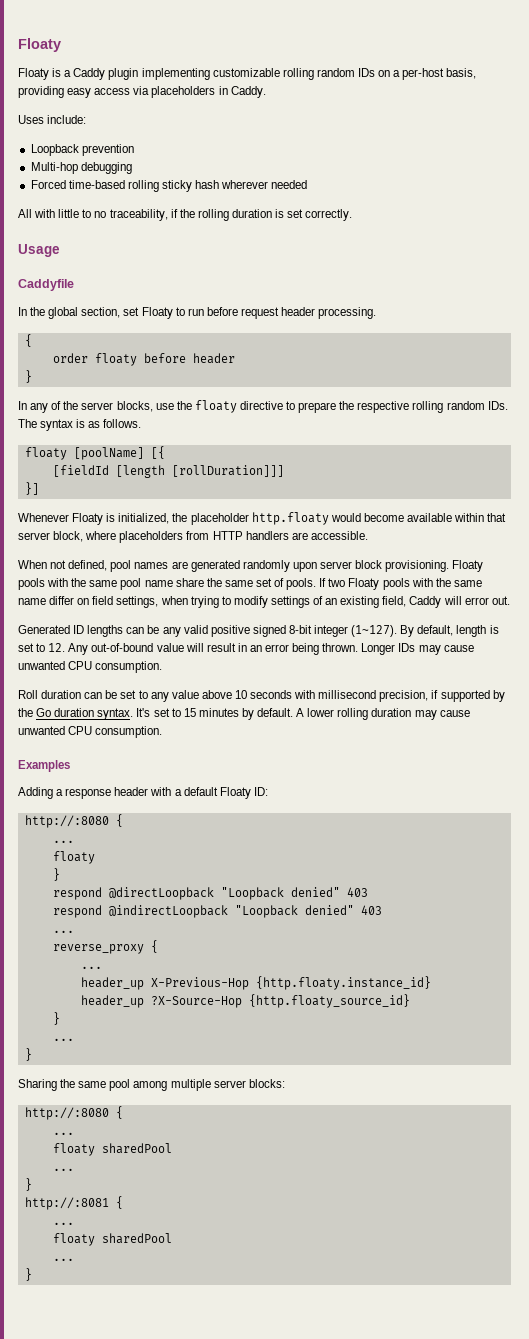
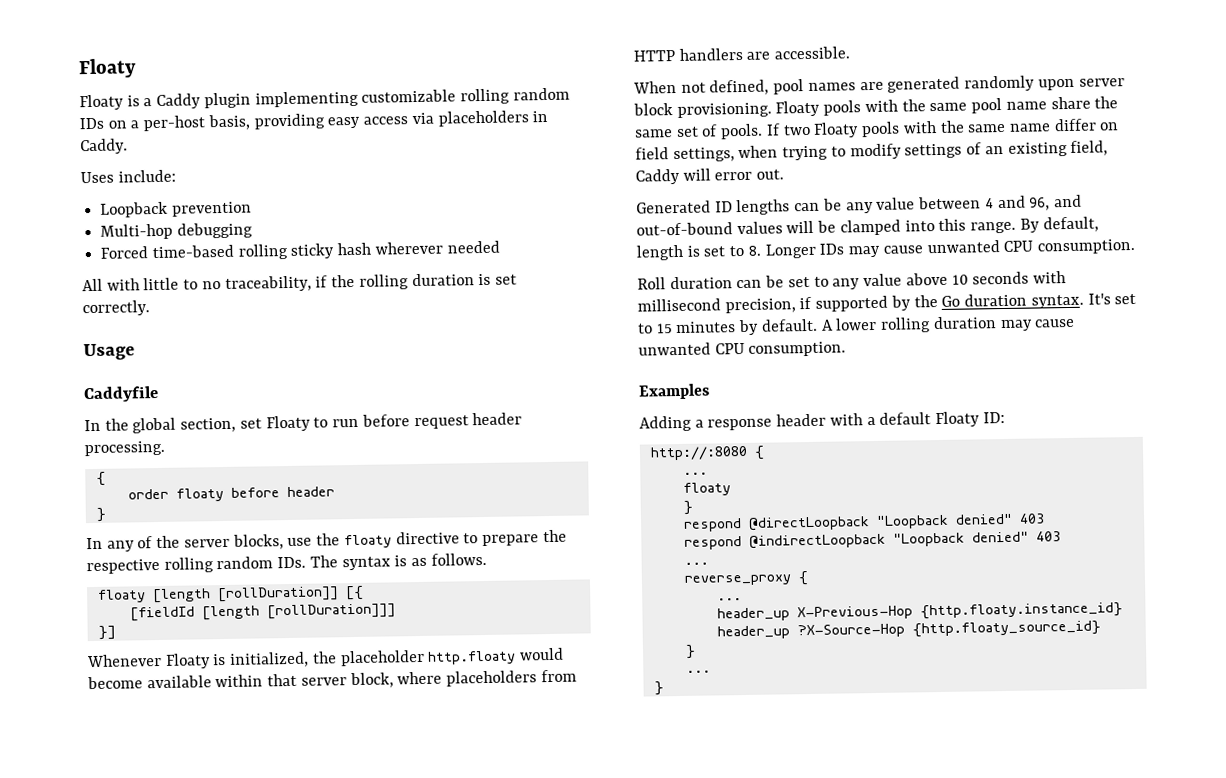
[73,447,144,460] [poolName] -> [152,586,339,604] [length [rollDuration]]
[183,625,398,637] valid positive signed 8-bit integer (1~127). -> [876,194,1082,211] [636,218,1017,236] value between 4 and 96, and out-of-bound values will be clamped into this range.
[48,643,359,655] 12. Any out-of-bound value will result in an error being thrown. -> [747,245,761,256] 8.
[18,1079,285,1091] [24,1106,123,1120] [52,1132,74,1135] [52,1143,172,1156] [52,1168,74,1171] [24,1178,32,1191] [24,1196,123,1210] [52,1222,74,1225] [52,1233,172,1246] [52,1258,74,1261] [24,1268,32,1281] // Sharing the same pool among multiple server blocks: // http://:8080 { // ... // floaty sharedPool // ... // } // http://:8081 { // ... // floaty sharedPool // ... // } -> (664, 688) none

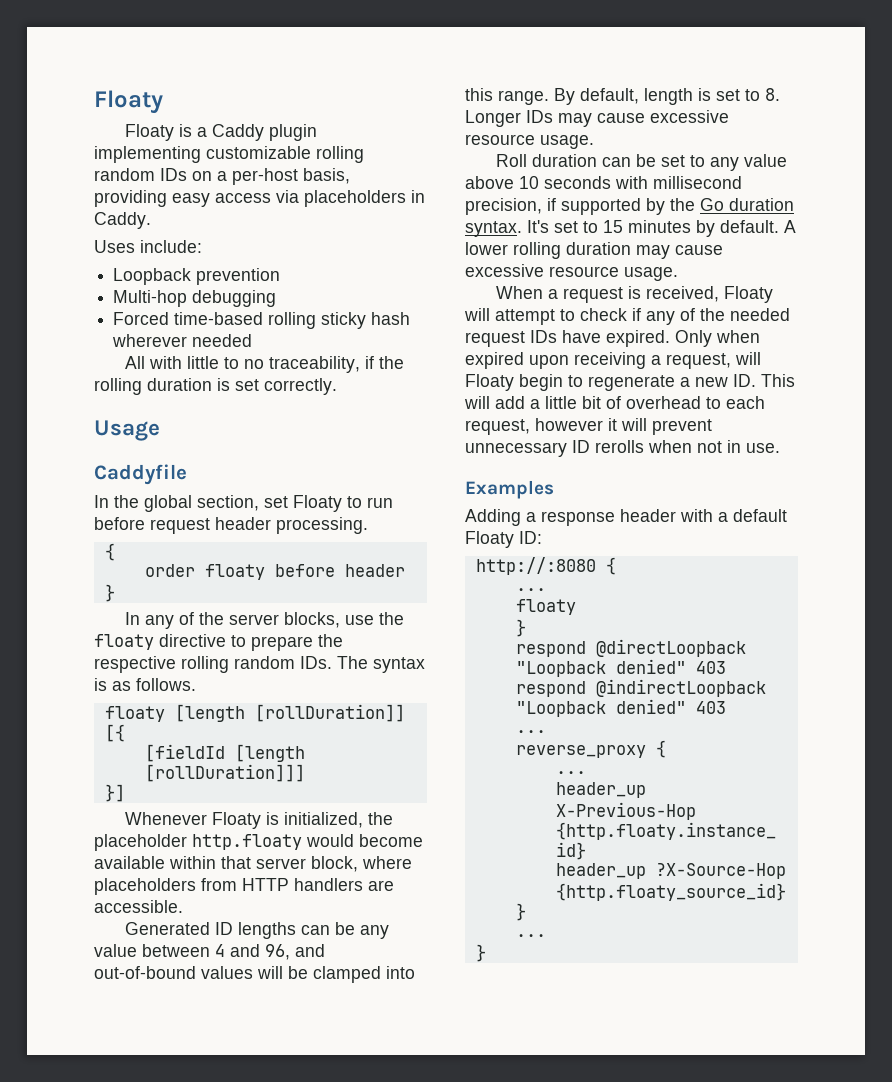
[633,75,1125,96] [633,96,1119,118] [635,118,1120,140] [635,140,1109,163] [635,168,785,185] // When not defined, pool names are generated randomly upon server block provisioning. Floaty pools with the same pool name share the same set of pools. If two Floaty pools with the same name differ on field settings, when trying to modify settings of an existing field, Caddy will error out. -> (183, 906) none
[926,238,1135,255] unwanted CPU consumption. -> [650,110,729,123] [465,134,594,149] excessive resource usage.
[638,341,847,357] unwanted CPU consumption. -> [465,264,678,281] [495,286,773,303] [464,308,790,325] [465,330,760,347] [465,352,761,369] [465,374,795,391] [464,396,765,409] [465,418,712,435] [465,440,780,457] excessive resource usage. // When a request is received, Floaty will attempt to check if any of the needed request IDs have expired. Only when expired upon receiving a request, will Floaty begin to regenerate a new ID. This will add a little bit of overhead to each request, however it will prevent unnecessary ID rerolls when not in use.

